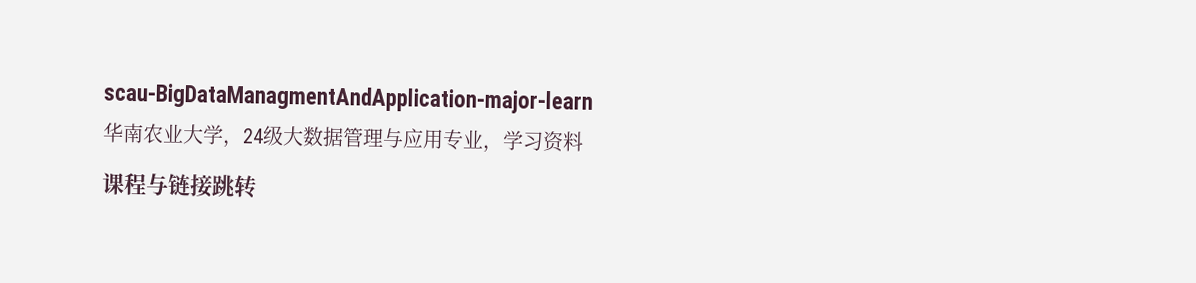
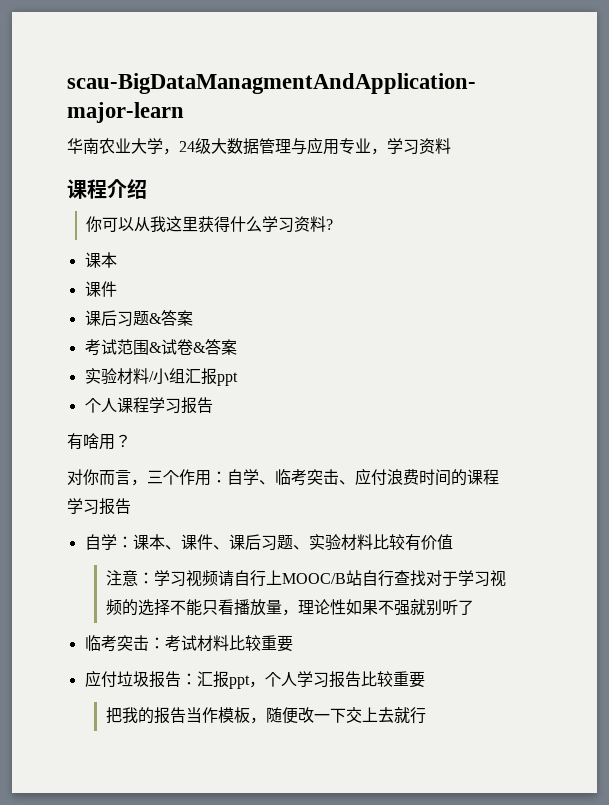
[145,173,257,199] 与链接跳转 -> [107,179,147,199] [86,216,334,233] [84,252,117,268] [84,281,117,297] [84,310,193,327] [84,339,237,356] [84,368,238,386] [84,397,213,414] [67,433,131,450] [67,468,499,486] [67,498,131,515] [84,534,453,551] [105,570,506,587] [105,599,474,616] [84,635,293,652] [84,670,425,689] [105,707,426,724] 介绍 // 你可以从我这里获得什么学习资料? // 课本 // 课件 // 课后习题&答案 // 考试范围&试卷&答案 // 实验材料/小组汇报ppt // 个人课程学习报告 // 有啥用？ // 对你而言，三个作用：自学、临考突击、应付浪费时间的课程学习报告 // 自学：课本、课件、课后习题、实验材料比较有价值 // 注意：学习视频请自行上MOOC/B站自行查找对于学习视频的选择不能只看播放量，理论性如果不强就别听了 // 临考突击：考试材料比较重要 // 应付垃圾报告：汇报ppt，个人学习报告比较重要 // 把我的报告当作模板，随便改一下交上去就行

